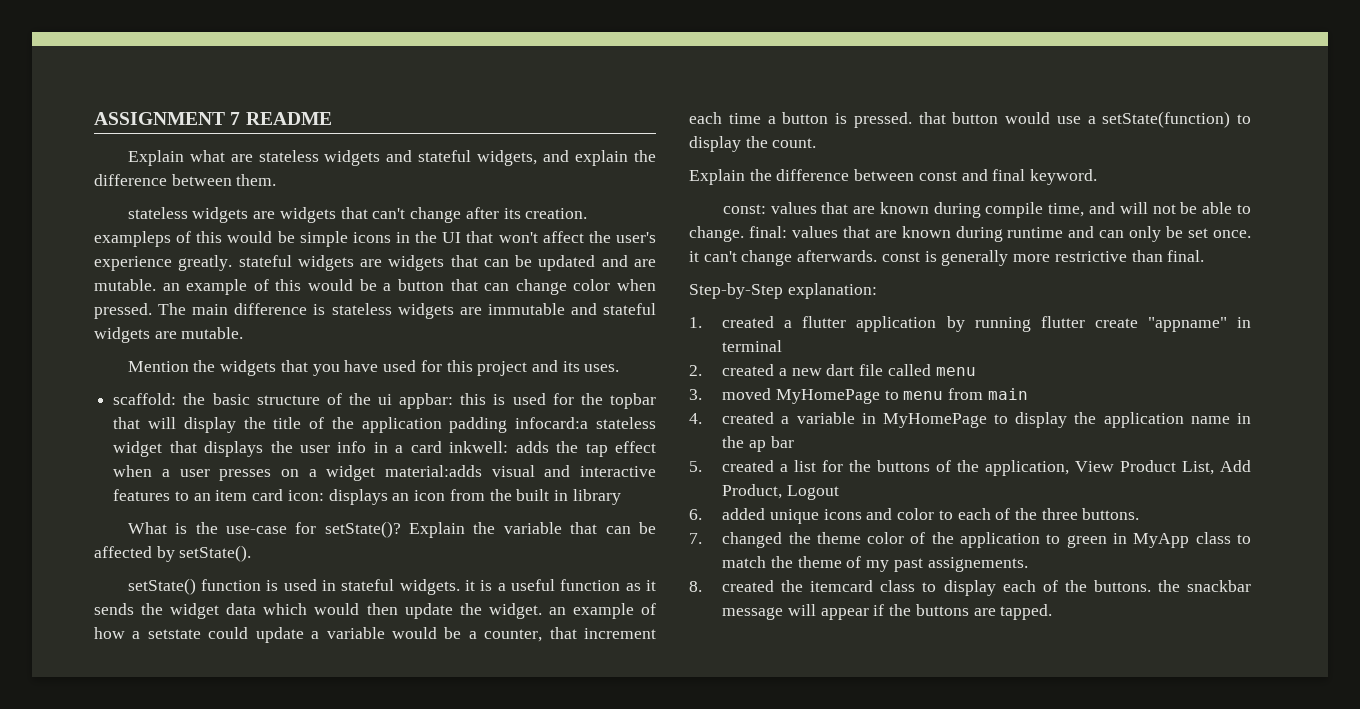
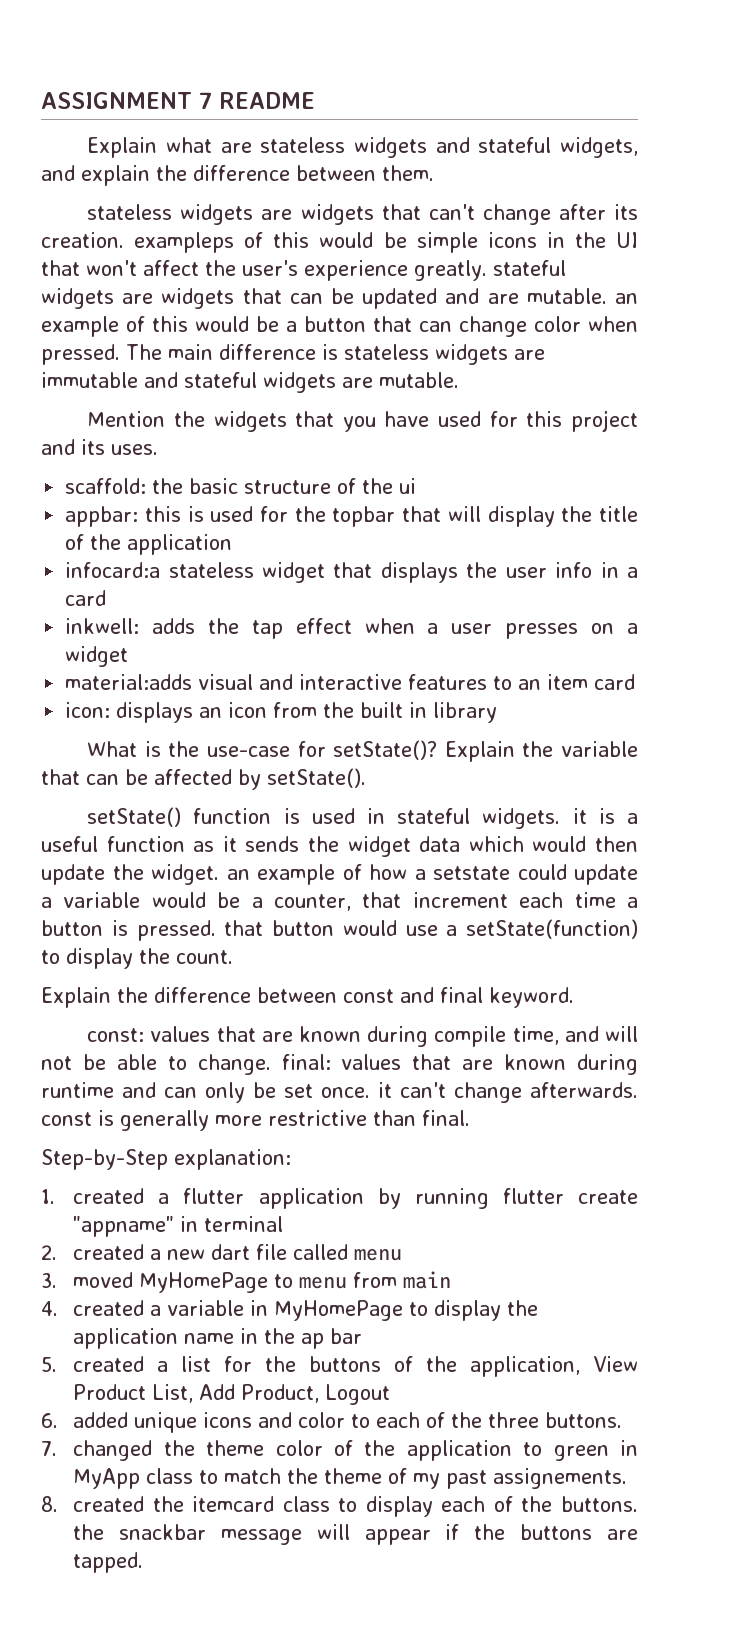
(393, 399) none -> (417, 486) //
[449,417,508,433] padding -> (233, 544) //
(442, 447) none -> (107, 598) //
(376, 473) none -> (129, 656) //
(284, 495) none -> (636, 682) //

